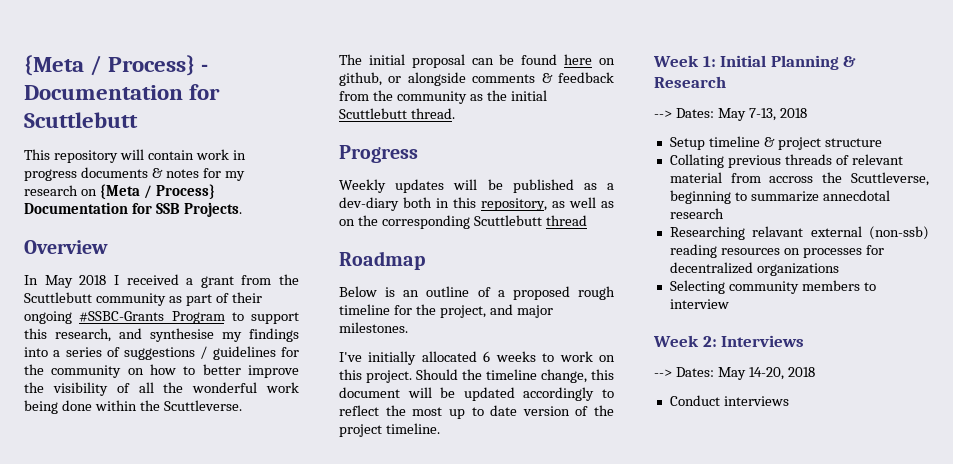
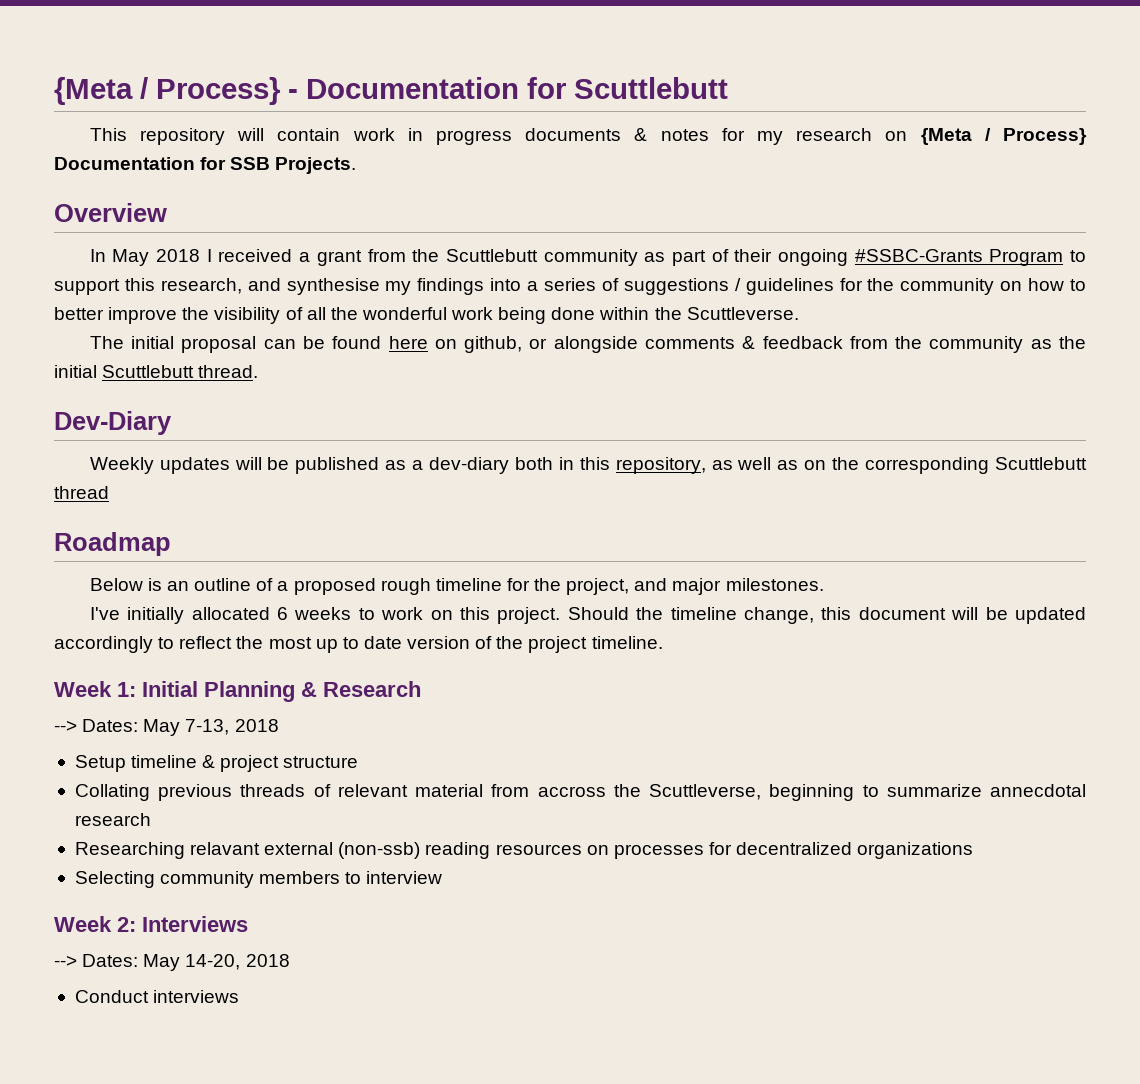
[339,145,418,163] Progress -> [54,411,172,435] Dev-Diary

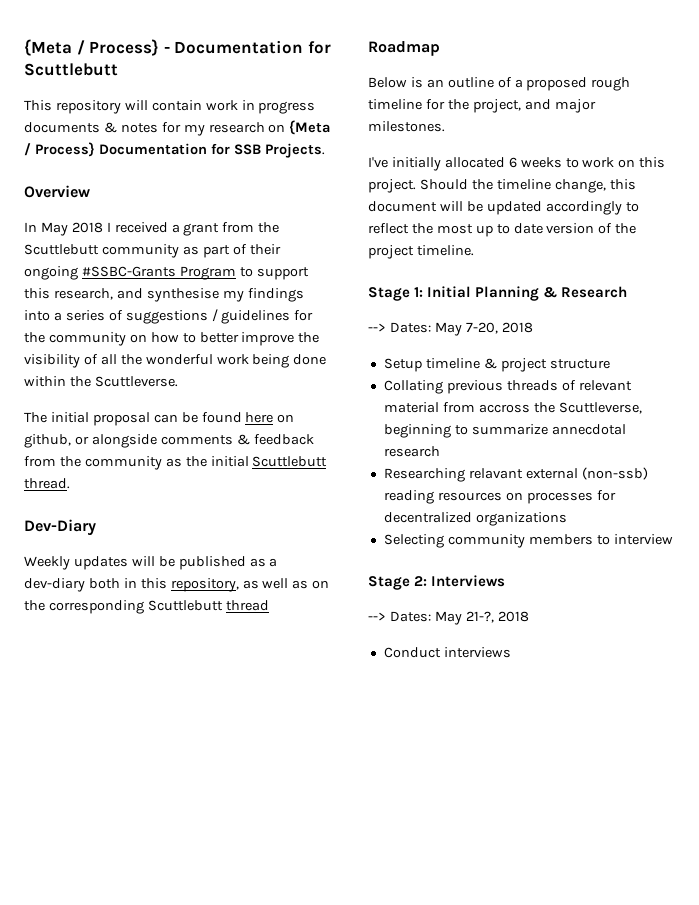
[54,681,112,697] Week -> [368,287,410,301] Stage
[185,719,230,735] 7-13, -> [465,322,498,334] 7-20,
[54,916,112,932] Week -> [368,576,410,590] Stage
[185,954,241,970] 14-20, -> [465,611,494,623] 21-?,

